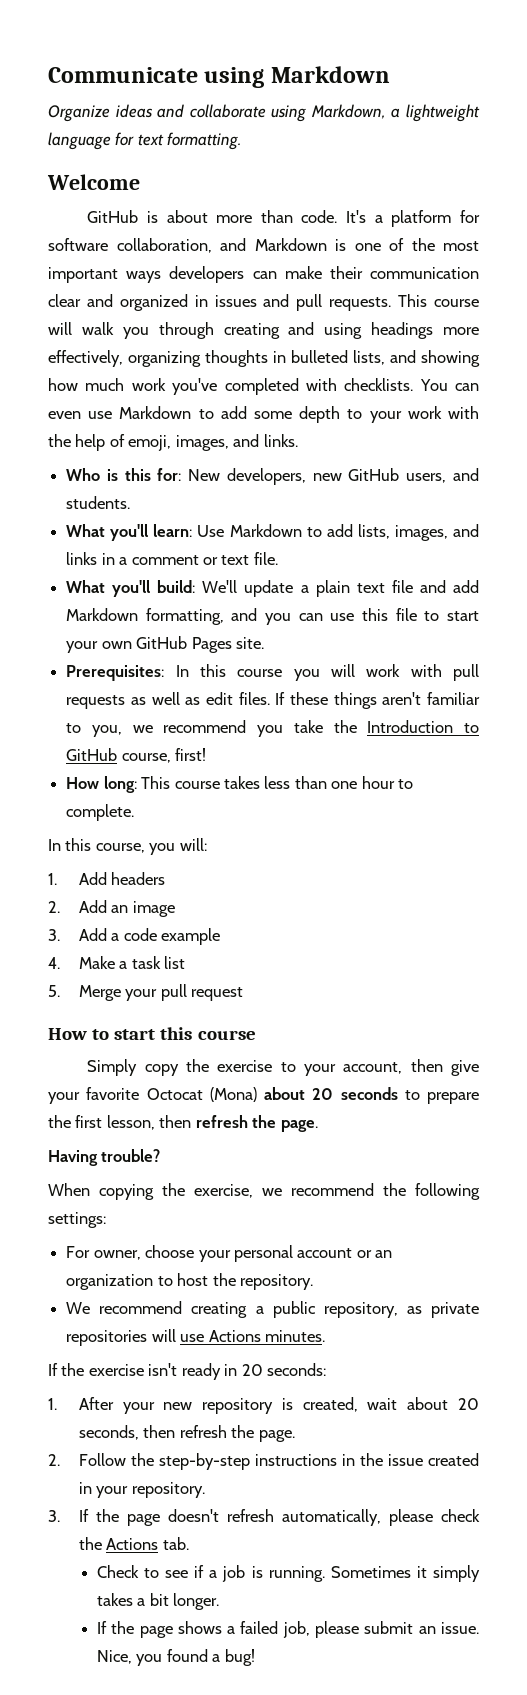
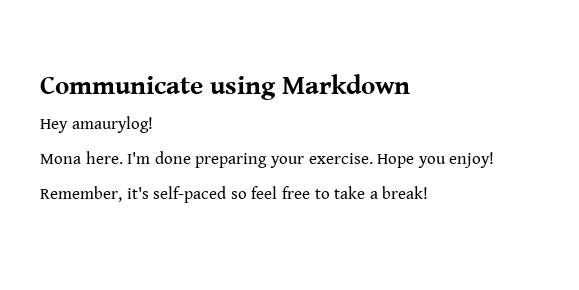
[48,104,480,122] [48,132,242,150] [47,174,140,190] [87,210,481,227] [48,238,479,253] [48,266,479,283] [48,294,480,311] [48,322,479,339] [48,350,480,367] [48,378,479,395] [48,406,479,423] [48,434,298,451] [66,468,480,485] [66,496,131,509] [66,524,479,541] [66,552,278,565] [66,580,479,597] [66,608,479,625] [66,636,264,653] [66,664,479,681] [66,692,481,709] [66,720,479,737] [66,748,207,763] [66,776,414,793] [66,804,135,821] [48,838,207,855] [48,872,166,885] [48,900,175,917] [48,928,221,945] [48,956,186,969] [48,984,244,1001] [48,1027,256,1040] [87,1059,479,1076] [48,1087,479,1104] [48,1115,318,1132] [48,1149,161,1166] [48,1183,480,1200] [48,1212,106,1228] [66,1245,393,1262] [66,1273,313,1290] [66,1301,479,1318] [66,1329,325,1346] [48,1363,327,1380] [48,1397,479,1414] [78,1425,295,1442] [48,1453,479,1470] [78,1482,205,1498] [48,1509,480,1526] [78,1537,189,1550] [96,1565,481,1582] [96,1593,220,1610] [96,1621,480,1638] [96,1649,255,1666] Organize ideas and collaborate using Markdown, a lightweight language for text formatting. // Welcome // GitHub is about more than code. It's a platform for software collaboration, and Markdown is one of the most important ways developers can make their communication clear and organized in issues and pull requests. This course will walk you through creating and using headings more effectively, organizing thoughts in bulleted lists, and showing how much work you've completed with checklists. You can even use Markdown to add some depth to your work with the help of emoji, images, and links. // Who is this for: New developers, new GitHub users, and students. // What you'll learn: Use Markdown to add lists, images, and links in a comment or text file. // What you'll build: We'll update a plain text file and add Markdown formatting, and you can use this file to start your own GitHub Pages site. // Prerequisites: In this course you will work with pull requests as well as edit files. If these things aren't familiar to you, we recommend you take the Introduction to GitHub course, first! // How long: This course takes less than one hour to complete. // In this course, you will: // 1. Add headers // 2. Add an image // 3. Add a code example // 4. Make a task list // 5. Merge your pull request // How to start this course // Simply copy the exercise to your account, then give your favorite Octocat (Mona) about 20 seconds to prepare the first lesson, then refresh the page. // Having trouble? // When copying the exercise, we recommend the following settings: // For owner, choose your personal account or an organization to host the repository. // We recommend creating a public repository, as private repositories will use Actions minutes. // If the exercise isn't ready in 20 seconds: // 1. After your new repository is created, wait about 20 seconds, then refresh the page. // 2. Follow the step-by-step instructions in the issue created in your repository. // 3. If the page doesn't refresh automatically, please check the Actions tab. // Check to see if a job is running. Sometimes it simply takes a bit longer. // If the page shows a failed job, please submit an issue. Nice, you found a bug! -> [40,116,153,133] [40,151,495,168] [40,186,429,203] Hey amaurylog! // Mona here. I'm done preparing your exercise. Hope you enjoy! // Remember, it's self-paced so feel free to take a break!

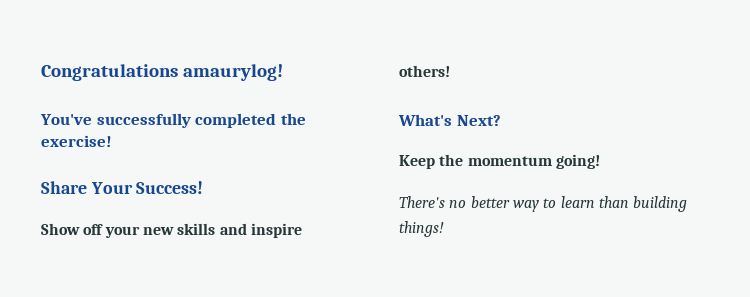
[40,74,411,100] [40,116,153,133] [40,151,495,168] [40,186,429,203] Communicate using Markdown // Hey amaurylog! // Mona here. I'm done preparing your exercise. Hope you enjoy! // Remember, it's self-paced so feel free to take a break! -> [41,64,283,81] [40,113,306,128] [41,135,112,147] [41,181,204,194] [41,223,302,238] [399,65,450,77] [398,114,501,126] [399,154,600,169] [399,196,688,212] [399,221,444,237] Congratulations amaurylog! // You've successfully completed the exercise! // Share Your Success! // Show off your new skills and inspire others! // What's Next? // Keep the momentum going! // There's no better way to learn than building things!

